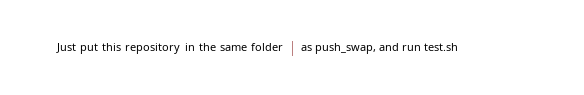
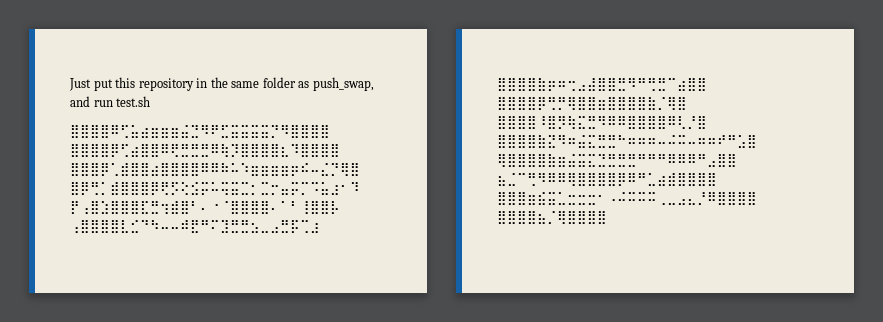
(458, 47) none -> [70,125,330,138] [70,144,340,157] [70,163,360,176] [70,182,360,195] [70,201,340,214] [70,220,320,233] [497,78,707,91] [497,97,687,110] [497,116,707,129] [497,135,757,148] [497,154,737,167] [497,173,717,186] [497,192,757,205] [497,211,607,224] // ⣿⣿⣿⣿⠿⢋⣥⣴⣶⣶⣶⣬⣙⠻⠟⣋⣭⣭⣭⣭⡙⠻⣿⣿⣿⣿ ⣿⣿⣿⣿⡿⢋⣴⣿⣿⠿⢟⣛⣛⣛⠿⢷⡹⣿⣿⣿⣿⣆⠹⣿⣿⣿⣿ ⣿⣿⣿⡿⢁⣾⣿⣿⣴⣿⣿⣿⣿⠿⠿⠷⠥⠱⣶⣶⣶⣶⡶⠮⠤⣌⡙⢿⣿ ⣿⡿⢛⡁⣾⣿⣿⣿⡿⢟⡫⢕⣪⡭⠥⢭⣭⣉⡂⣉⡒⣤⡭⡉⠩⣥⣰⠂⠹ ⡟⢠⣿⣱⣿⣿⣿⣏⣛⢲⣾⣿⠃⠄⠐⠈⣿⣿⣿⣿⠄⠁⠃⢸⣿⣿⡧ ⢠⣿⣿⣿⣿⣇⣊⠙⠳⠤⠤⠾⣟⠛⠍⣹⣛⣛⣢⣀⣠⣛⡯⢉⣰ ⣿⣿⣿⣿⣷⡶⠶⢒⣠⣼⣿⣿⣛⠻⠛⢛⣛⠉⣴⣿⣿ ⣿⣿⣿⣿⡿⢛⡛⢿⣿⣿⣶⣿⣿⣿⣿⣷⡈⢿⣿ ⣿⣿⣿⣿⠸⣿⡻⢷⣍⣛⠻⠿⠿⣿⣿⣿⣿⠿⢇⡘⣿ ⣿⣿⣿⣿⣷⣝⠻⠶⣬⣍⣛⣛⠓⠶⠶⠶⠤⠬⠭⠤⠶⠶⠞⠛⣡⣿ ⢿⣿⣿⣿⣿⣷⣶⣬⣭⣍⣙⣛⣛⣛⠛⠛⠛⠿⠿⠿⠛⣠⣿⣿ ⣦⣈⠉⢛⠻⠿⠿⢿⣿⣿⣿⣿⡿⠿⠛⣁⣴⣾⣿⣿⣿⣿ ⣿⣿⣿⣶⣮⣭⣁⣒⣒⣒⠂⠠⠬⠭⠭⠭⢀⣀⣠⣄⡘⠿⣿⣿⣿⣿ ⣿⣿⣿⣿⣦⡈⢿⣿⣿⣿⣿

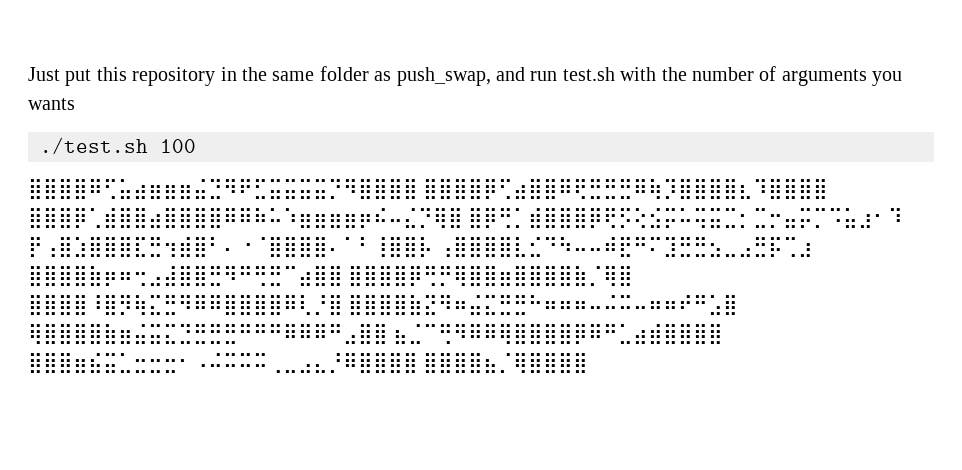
(151, 101) none -> [620,66,903,86] [28,98,75,110] [40,137,196,154] with the number of arguments you wants // ./test.sh 100

